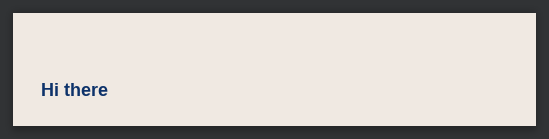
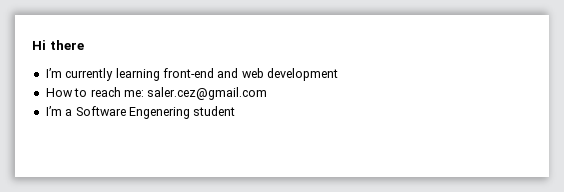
(108, 89) none -> [45,68,338,81] [45,87,268,100] [45,106,236,119] // I’m currently learning front-end and web development // How to reach me: saler.cez@gmail.com // I’m a Software Engenering student

